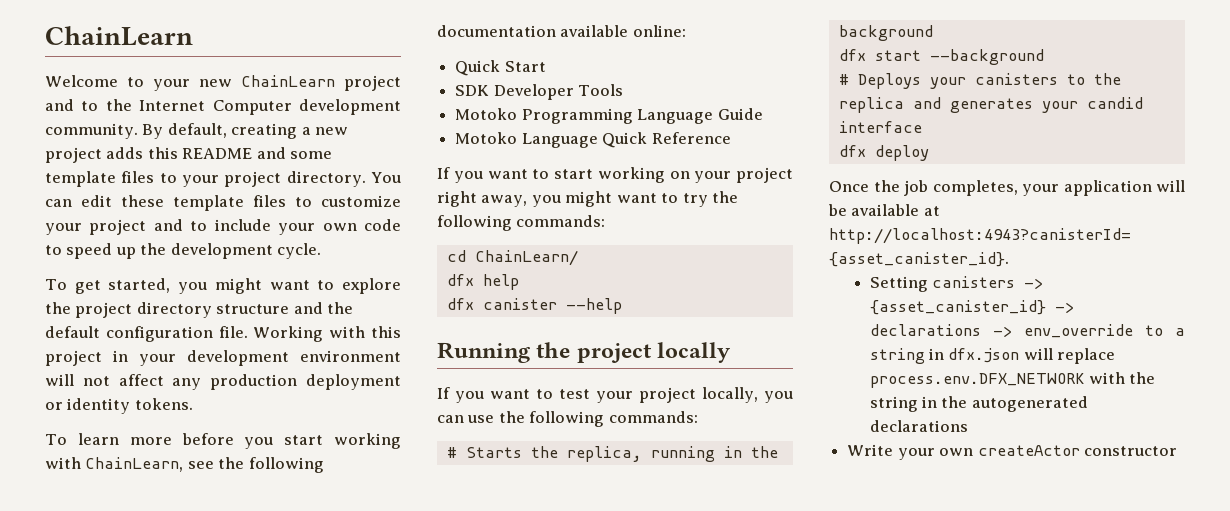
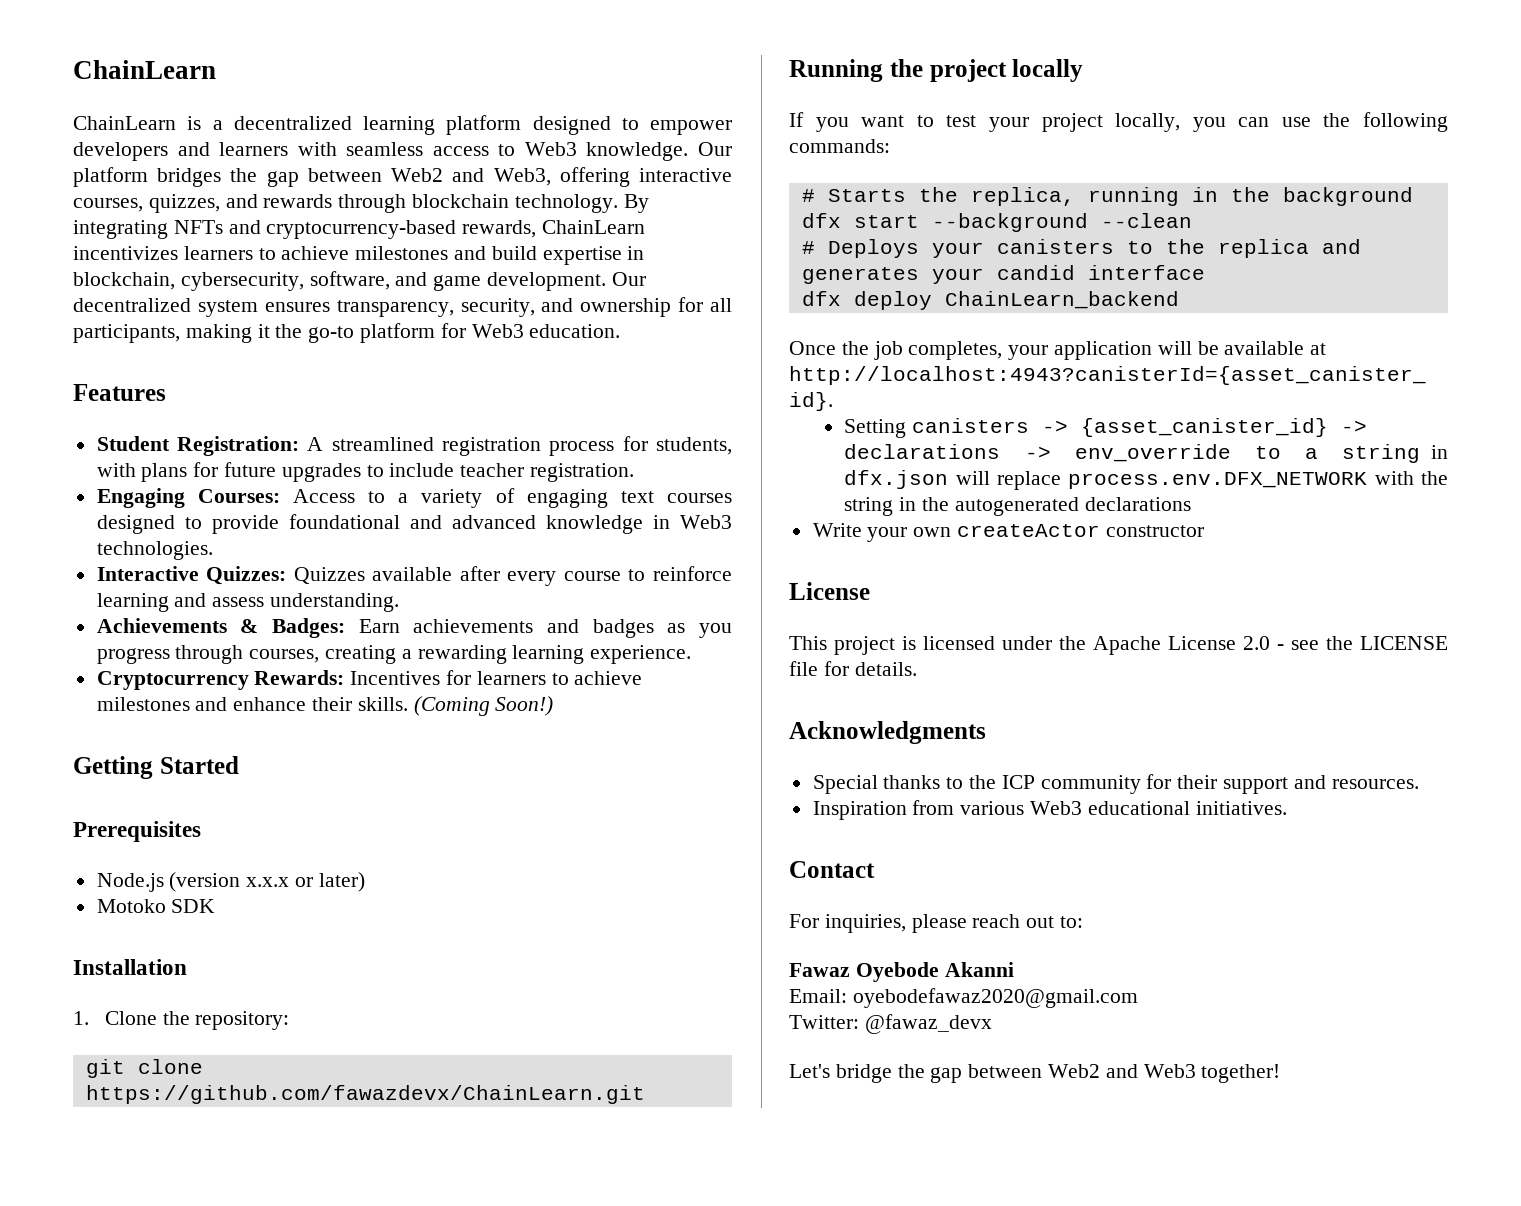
[45,75,401,91] [45,99,401,115] [45,123,349,139] [45,147,333,163] [45,171,402,187] [45,195,401,211] [45,219,401,235] [45,243,322,259] [45,278,401,294] [45,302,354,318] [45,326,402,342] [45,350,401,366] [45,374,402,390] [45,398,193,414] [45,433,401,449] [45,457,324,473] [437,25,686,37] [455,60,546,76] [455,84,624,100] [455,108,763,124] [455,132,731,148] [437,167,793,183] [437,191,739,207] [437,215,606,231] [446,250,578,266] [446,274,519,290] [446,298,622,314] Welcome to your new ChainLearn project and to the Internet Computer development community. By default, creating a new project adds this README and some template files to your project directory. You can edit these template files to customize your project and to include your own code to speed up the development cycle. // To get started, you might want to explore the project directory structure and the default configuration file. Working with this project in your development environment will not affect any production deployment or identity tokens. // To learn more before you start working with ChainLearn, see the following documentation available online: // Quick Start // SDK Developer Tools // Motoko Programming Language Guide // Motoko Language Quick Reference // If you want to start working on your project right away, you might want to try the following commands: // cd ChainLearn/ // dfx help // dfx canister --help -> [73,115,732,135] [73,142,732,161] [73,167,732,187] [73,194,649,213] [73,220,646,239] [73,246,645,265] [73,271,646,291] [73,297,732,317] [73,323,621,343] [73,384,166,401] [96,436,732,456] [96,462,635,482] [96,488,732,508] [96,514,732,534] [96,541,213,560] [96,566,732,586] [96,593,400,612] [96,618,732,638] [96,645,692,664] [96,670,643,690] [96,696,554,716] [73,756,239,779] [73,821,201,842] [96,872,365,892] [96,899,216,913] [73,959,187,975] [73,1011,290,1030] [85,1059,203,1078] [85,1085,645,1104] ChainLearn is a decentralized learning platform designed to empower developers and learners with seamless access to Web3 knowledge. Our platform bridges the gap between Web2 and Web3, offering interactive courses, quizzes, and rewards through blockchain technology. By integrating NFTs and cryptocurrency-based rewards, ChainLearn incentivizes learners to achieve milestones and build expertise in blockchain, cybersecurity, software, and game development. Our decentralized system ensures transparency, security, and ownership for all participants, making it the go-to platform for Web3 education. // Features // Student Registration: A streamlined registration process for students, with plans for future upgrades to include teacher registration. // Engaging Courses: Access to a variety of engaging text courses designed to provide foundational and advanced knowledge in Web3 technologies. // Interactive Quizzes: Quizzes available after every course to reinforce learning and assess understanding. // Achievements & Badges: Earn achievements and badges as you progress through courses, creating a rewarding learning experience. // Cryptocurrency Rewards: Incentives for learners to achieve milestones and enhance their skills. (Coming Soon!) // Getting Started // Prerequisites // Node.js (version x.x.x or later) // Motoko SDK // Installation // 1. Clone the repository: // git clone https://github.com/fawazdevx/ChainLearn.git
(1044, 57) none -> [1100,213,1192,228] --clean
(929, 153) none -> [944,291,1179,309] ChainLearn_backend
(1177, 451) none -> [789,582,870,600] [789,636,1448,655] [789,661,917,676] [789,721,986,744] [812,774,1419,794] [812,800,1287,820] [789,861,875,878] [789,914,1084,933] [789,962,1014,982] [789,988,1138,1008] [789,1014,992,1034] [789,1064,1281,1083] // License // This project is licensed under the Apache License 2.0 - see the LICENSE file for details. // Acknowledgments // Special thanks to the ICP community for their support and resources. // Inspiration from various Web3 educational initiatives. // Contact // For inquiries, please reach out to: // Fawaz Oyebode Akanni // Email: oyebodefawaz2020@gmail.com // Twitter: @fawaz_devx // Let's bridge the gap between Web2 and Web3 together!

